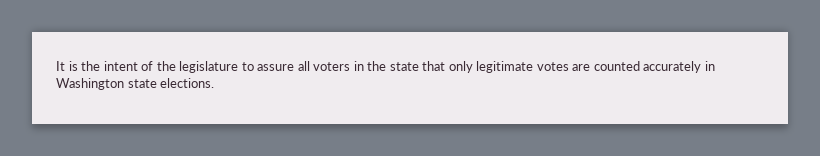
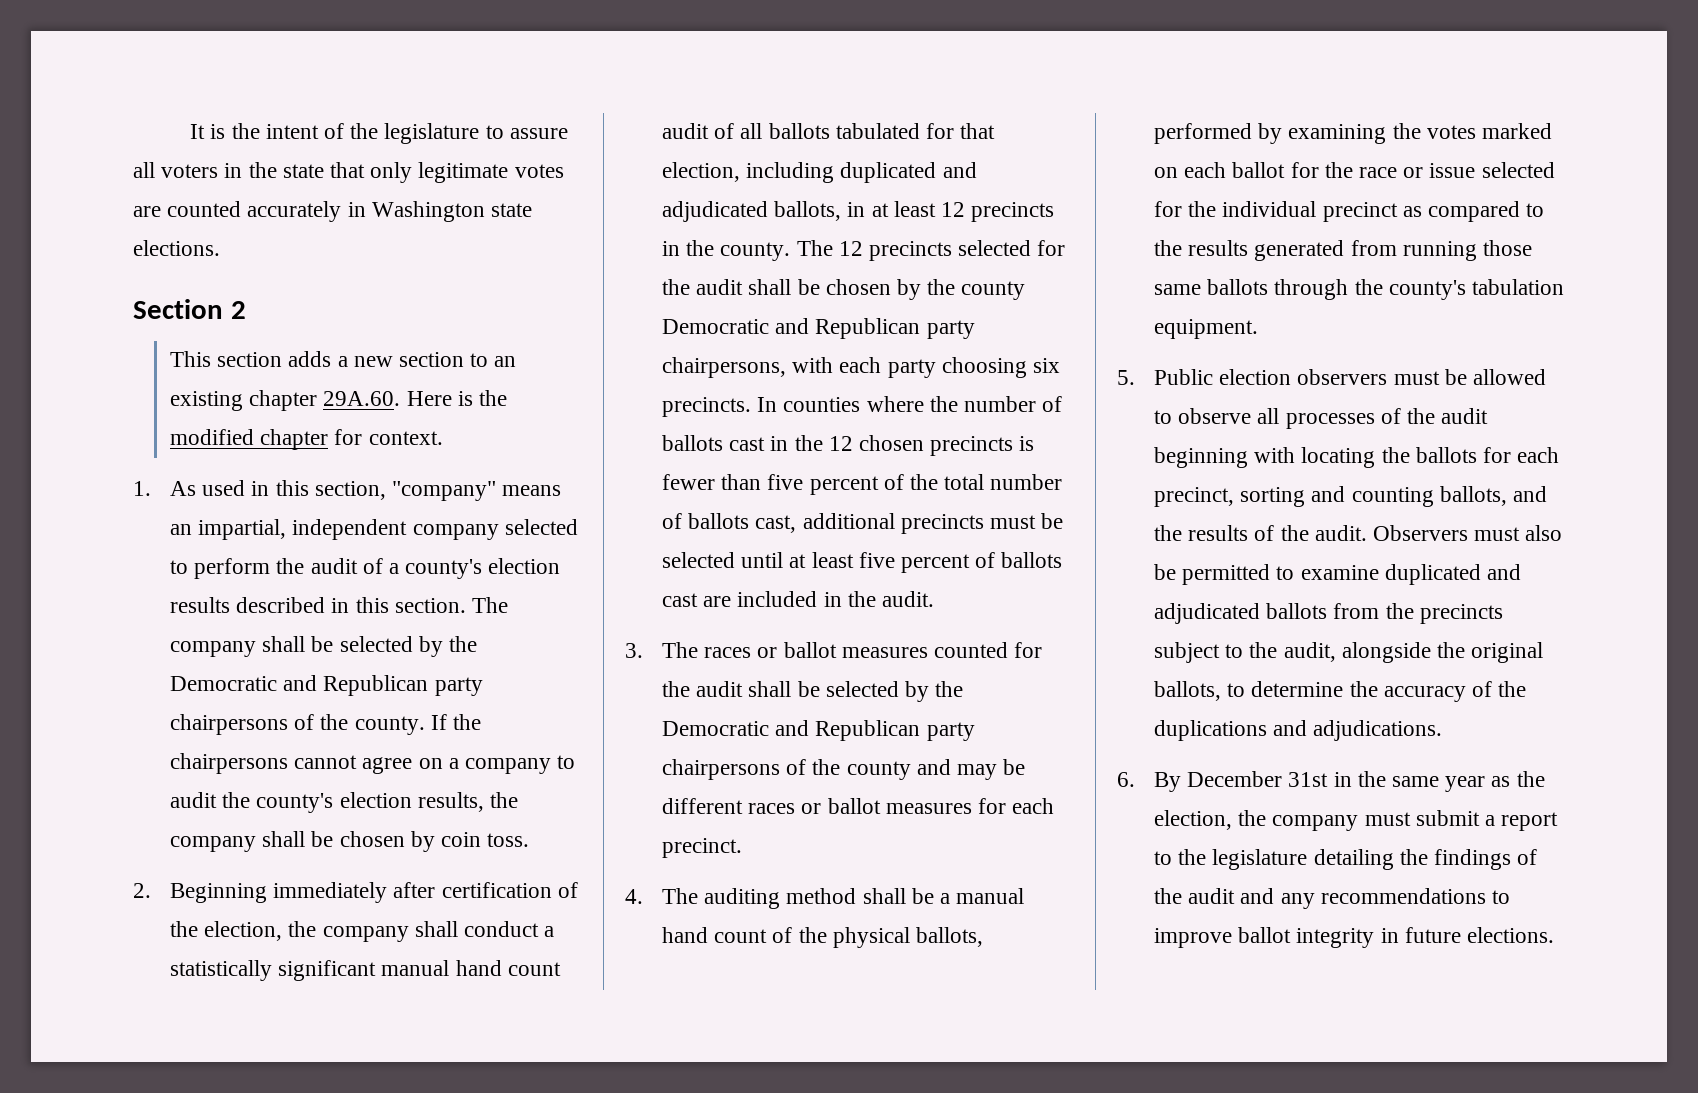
(215, 83) none -> [133,299,246,319] [169,351,517,367] [169,390,507,411] [169,429,443,450] [133,480,562,501] [169,519,578,540] [169,558,561,579] [169,597,508,613] [169,636,477,657] [169,675,483,696] [169,714,481,735] [169,753,576,774] [169,792,518,813] [169,831,530,852] [133,882,578,903] [169,921,555,942] [169,960,561,981] [661,123,996,139] [661,162,977,183] [661,201,1055,222] [661,240,1066,261] [661,279,1026,300] [661,318,975,339] [661,357,1060,378] [661,396,1063,417] [661,435,1035,456] [661,474,1063,495] [661,513,1064,534] [661,552,1063,573] [661,591,934,607] [625,642,1043,658] [661,681,964,702] [661,720,975,741] [661,759,1026,780] [661,798,1055,814] [661,838,742,858] [625,888,1025,909] [661,927,983,948] [1153,123,1552,144] [1153,162,1555,178] [1153,201,1545,222] [1153,240,1532,261] [1153,279,1564,300] [1153,319,1258,339] [1117,369,1546,385] [1153,408,1489,429] [1153,447,1560,468] [1153,486,1547,507] [1153,525,1563,541] [1153,564,1521,585] [1153,603,1503,624] [1153,642,1544,663] [1153,681,1527,702] [1153,720,1443,741] [1117,771,1545,792] [1153,810,1559,831] [1153,849,1538,870] [1153,888,1510,909] [1153,927,1554,948] // Section 2 // This section adds a new section to an existing chapter 29A.60. Here is the modified chapter for context. // 1. As used in this section, "company" means an impartial, independent company selected to perform the audit of a county's election results described in this section. The company shall be selected by the Democratic and Republican party chairpersons of the county. If the chairpersons cannot agree on a company to audit the county's election results, the company shall be chosen by coin toss. // 2. Beginning immediately after certification of the election, the company shall conduct a statistically significant manual hand count audit of all ballots tabulated for that election, including duplicated and adjudicated ballots, in at least 12 precincts in the county. The 12 precincts selected for the audit shall be chosen by the county Democratic and Republican party chairpersons, with each party choosing six precincts. In counties where the number of ballots cast in the 12 chosen precincts is fewer than five percent of the total number of ballots cast, additional precincts must be selected until at least five percent of ballots cast are included in the audit. // 3. The races or ballot measures counted for the audit shall be selected by the Democratic and Republican party chairpersons of the county and may be different races or ballot measures for each precinct. // 4. The auditing method shall be a manual hand count of the physical ballots, performed by examining the votes marked on each ballot for the race or issue selected for the individual precinct as compared to the results generated from running those same ballots through the county's tabulation equipment. // 5. Public election observers must be allowed to observe all processes of the audit beginning with locating the ballots for each precinct, sorting and counting ballots, and the results of the audit. Observers must also be permitted to examine duplicated and adjudicated ballots from the precincts subject to the audit, alongside the original ballots, to determine the accuracy of the duplications and adjudications. // 6. By December 31st in the same year as the election, the company must submit a report to the legislature detailing the findings of the audit and any recommendations to improve ballot integrity in future elections.

